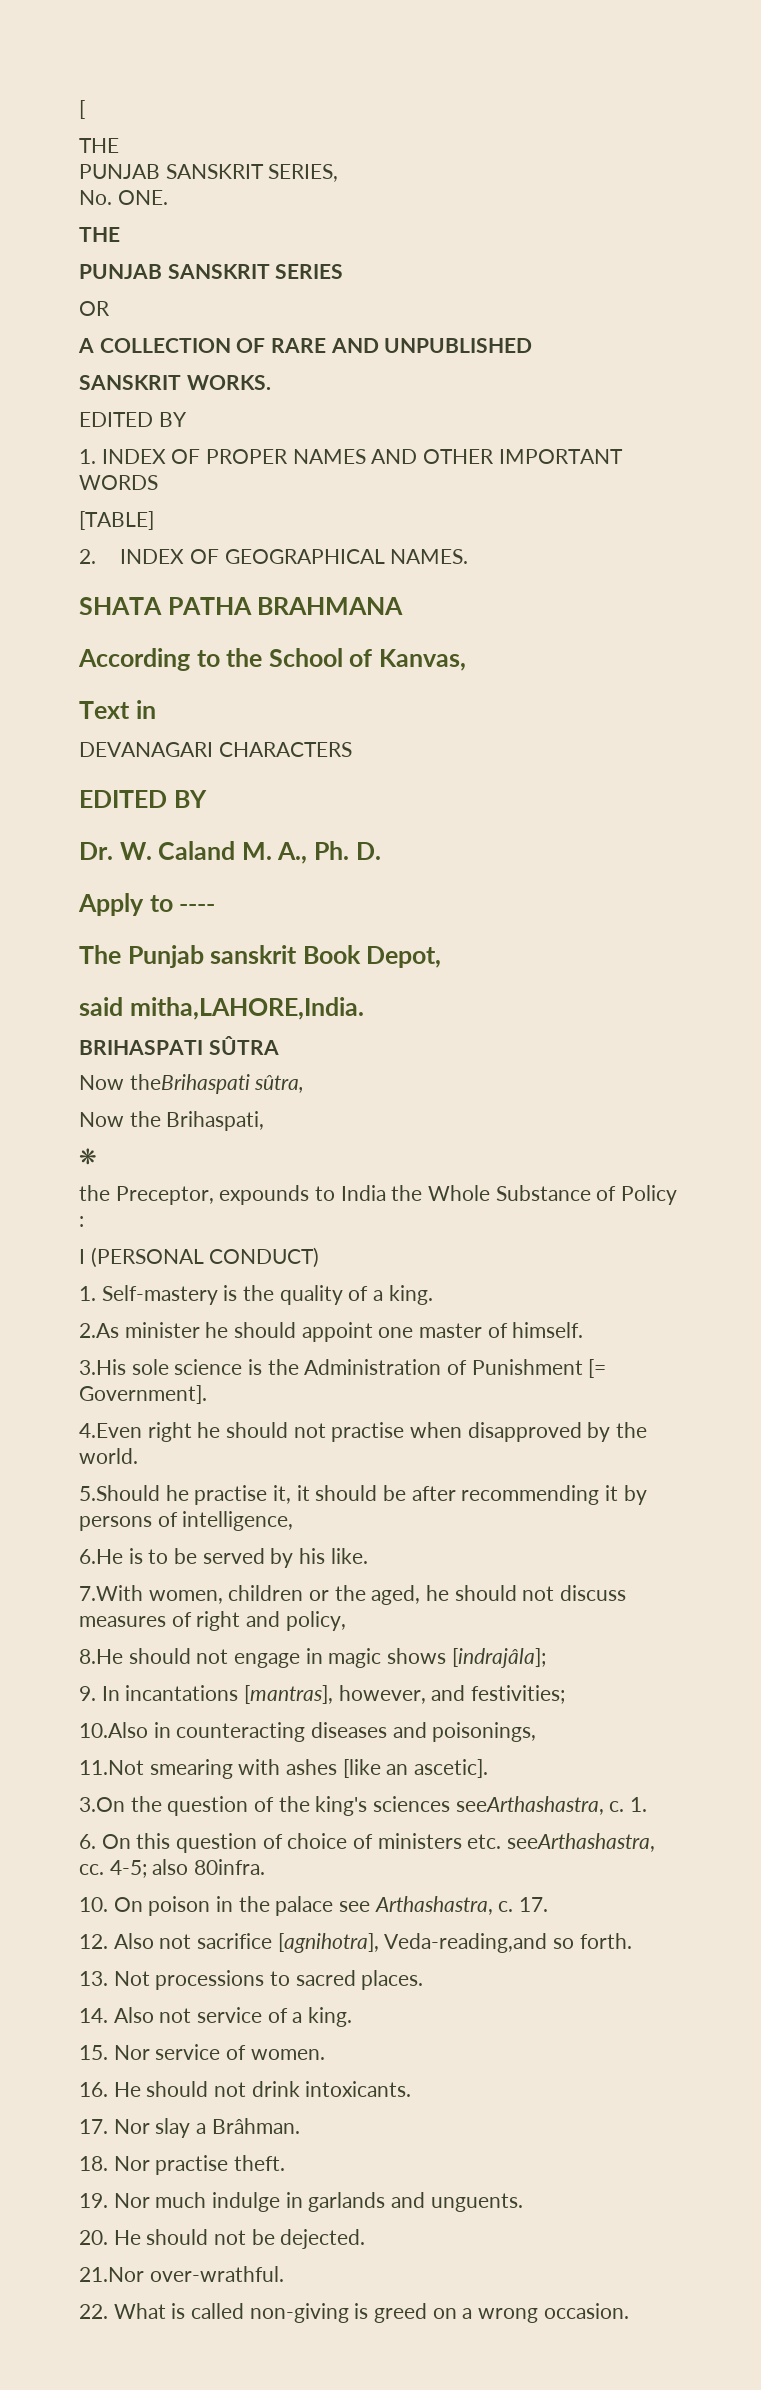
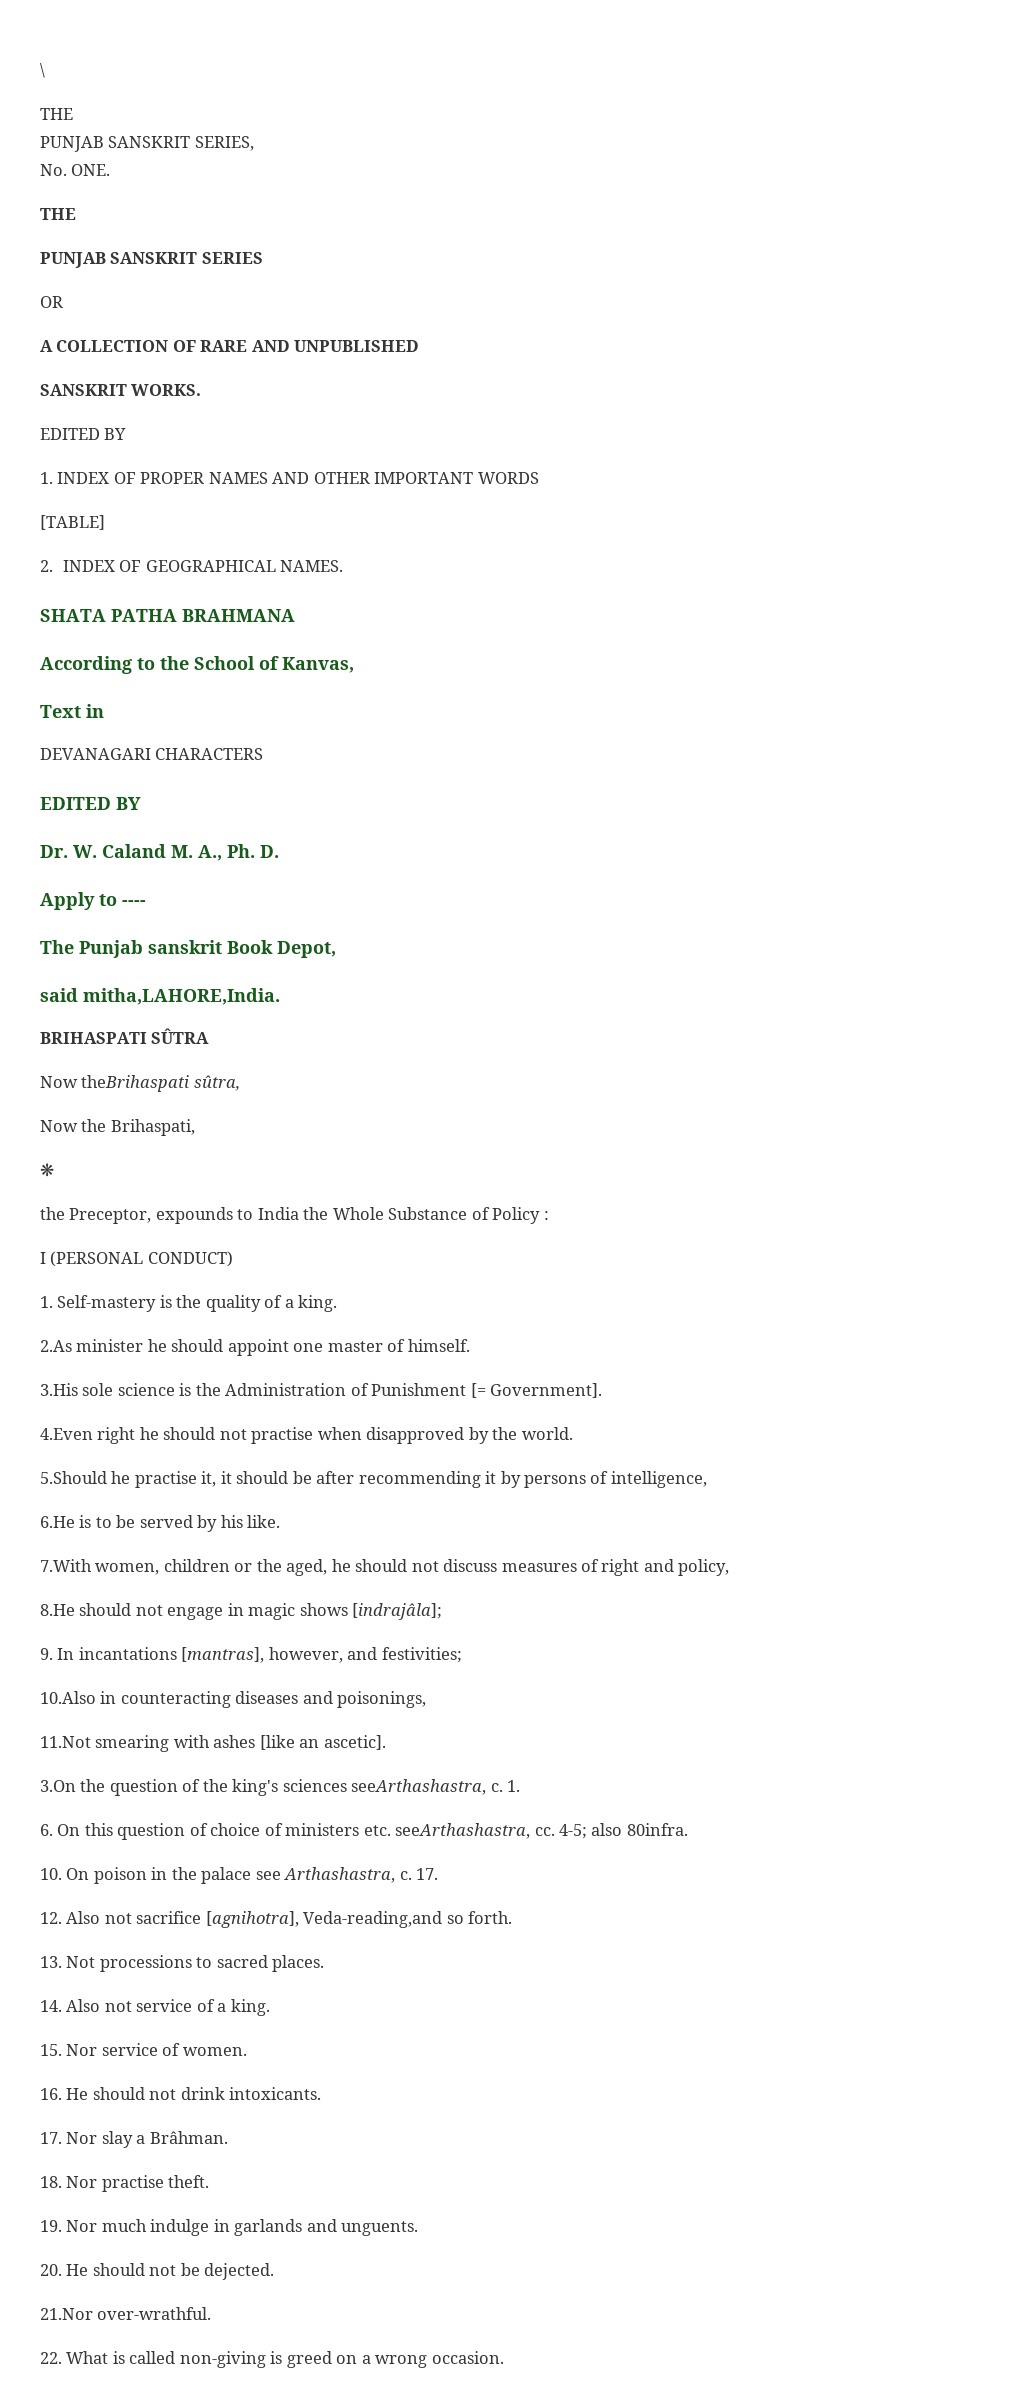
[79,100,85,119] [ -> [40,63,45,78] \

